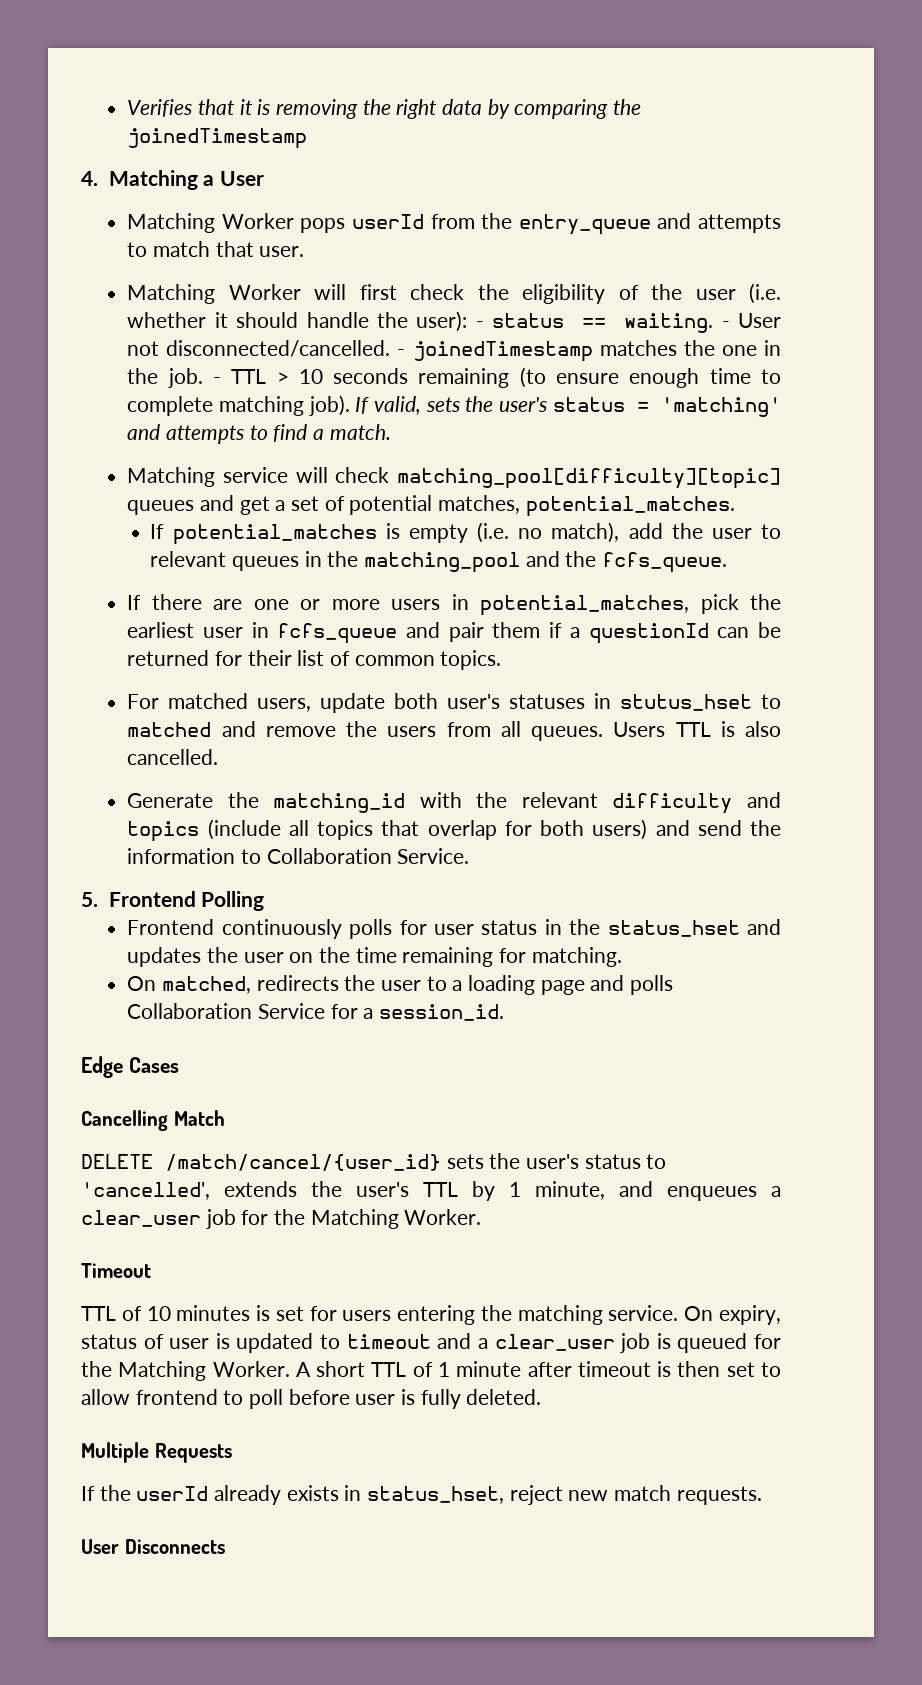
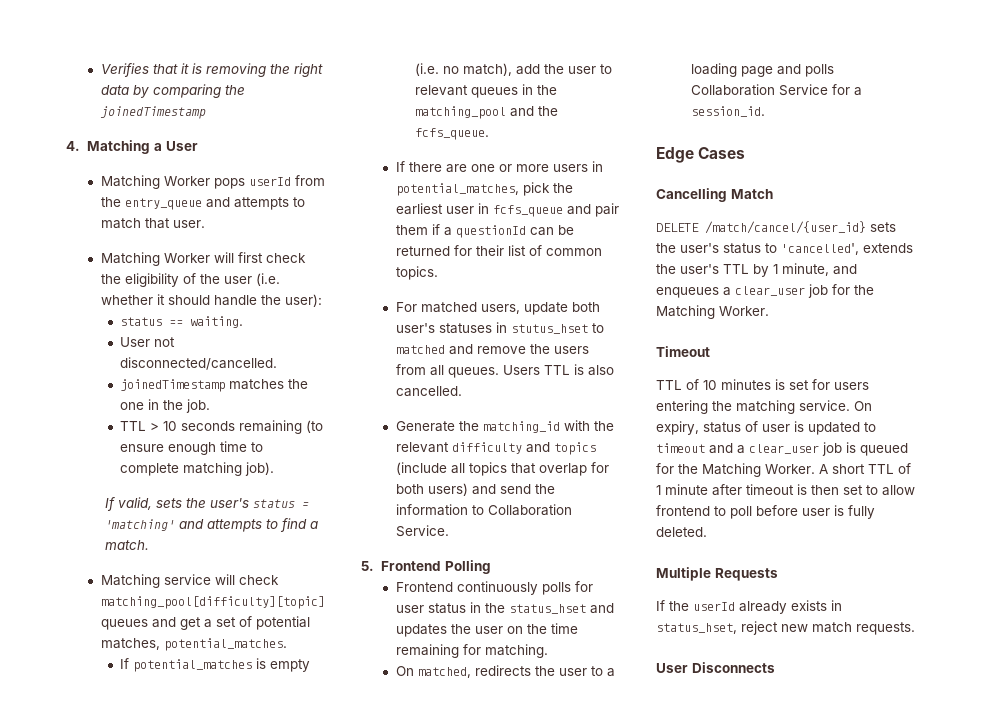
[475,321,484,328] - -> (322, 300) //
[721,321,730,328] - -> (244, 322) //
[397,349,406,356] - -> (278, 363) //
[212,377,221,384] - -> (211, 406) //
(350, 405) none -> (275, 469) //

